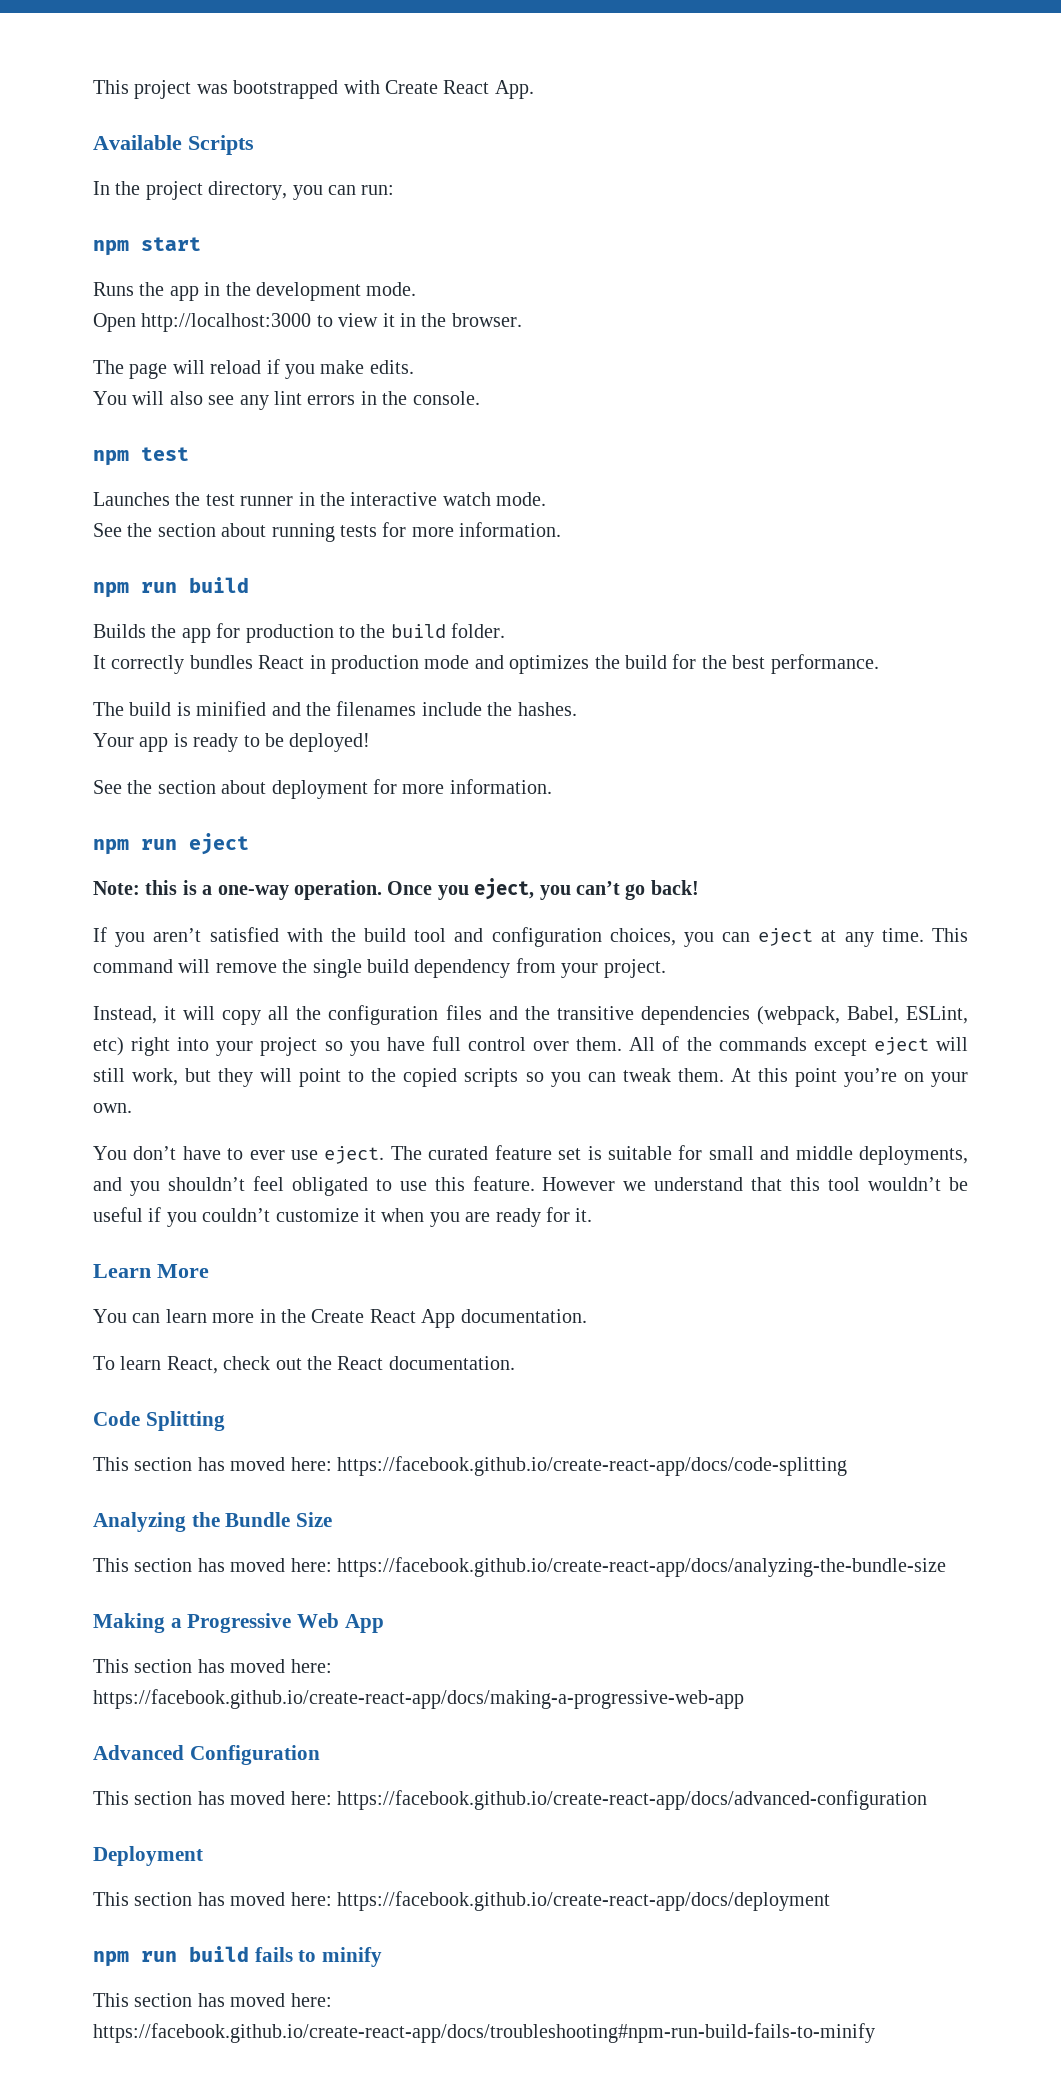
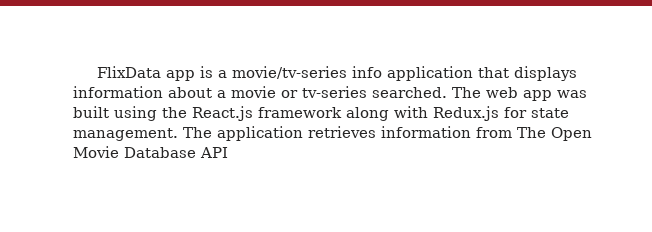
[93,80,534,99] [93,135,254,155] [93,181,395,200] [93,237,201,256] [93,282,417,301] [93,313,522,332] [93,359,414,379] [93,391,480,410] [93,447,189,466] [93,492,547,506] [93,522,562,542] [93,577,249,598] [93,623,506,643] [93,654,879,674] [93,701,577,716] [93,733,371,752] [93,779,552,799] [93,833,249,855] [93,878,699,900] [93,927,968,947] [93,958,666,978] [93,1005,968,1025] [93,1036,968,1056] [93,1068,968,1087] [93,1103,132,1113] [93,1145,968,1165] [93,1176,968,1196] [93,1207,593,1227] [93,1264,209,1278] [93,1309,587,1328] [93,1356,515,1374] [93,1411,225,1431] [93,1456,847,1476] [93,1512,333,1532] [93,1557,946,1577] [93,1613,384,1633] [93,1659,332,1673] [93,1689,744,1709] [93,1745,320,1765] [93,1790,927,1810] [93,1846,203,1866] [93,1891,830,1911] [93,1946,383,1967] [93,1993,332,2007] [93,2023,875,2043] This project was bootstrapped with Create React App. // Available Scripts // In the project directory, you can run: // npm start // Runs the app in the development mode. // Open http://localhost:3000 to view it in the browser. // The page will reload if you make edits. // You will also see any lint errors in the console. // npm test // Launches the test runner in the interactive watch mode. // See the section about running tests for more information. // npm run build // Builds the app for production to the build folder. // It correctly bundles React in production mode and optimizes the build for the best performance. // The build is minified and the filenames include the hashes. // Your app is ready to be deployed! // See the section about deployment for more information. // npm run eject // Note: this is a one-way operation. Once you eject, you can’t go back! // If you aren’t satisfied with the build tool and configuration choices, you can eject at any time. This command will remove the single build dependency from your project. // Instead, it will copy all the configuration files and the transitive dependencies (webpack, Babel, ESLint, etc) right into your project so you have full control over them. All of the commands except eject will still work, but they will point to the copied scripts so you can tweak them. At this point you’re on your own. // You don’t have to ever use eject. The curated feature set is suitable for small and middle deployments, and you shouldn’t feel obligated to use this feature. However we understand that this tool wouldn’t be useful if you couldn’t customize it when you are ready for it. // Learn More // You can learn more in the Create React App documentation. // To learn React, check out the React documentation. // Code Splitting // This section has moved here: https://facebook.github.io/create-react-app/docs/code-splitting // Analyzing the Bundle Size // This section has moved here: https://facebook.github.io/create-react-app/docs/analyzing-the-bundle-size // Making a Progressive Web App // This section has moved here: https://facebook.github.io/create-react-app/docs/making-a-progressive-web-app // Advanced Configuration // This section has moved here: https://facebook.github.io/create-react-app/docs/advanced-configuration // Deployment // This section has moved here: https://facebook.github.io/create-react-app/docs/deployment // npm run build fails to minify // This section has moved here: https://facebook.github.io/create-react-app/docs/troubleshooting#npm-run-build-fails-to-minify -> [96,66,577,81] [73,86,587,101] [73,106,569,121] [73,126,592,141] [73,146,228,158] FlixData app is a movie/tv-series info application that displays information about a movie or tv-series searched. The web app was built using the React.js framework along with Redux.js for state management. The application retrieves information from The Open Movie Database API

